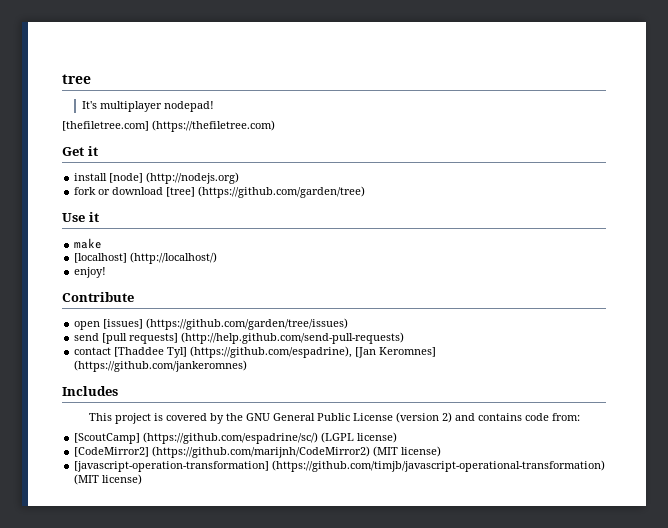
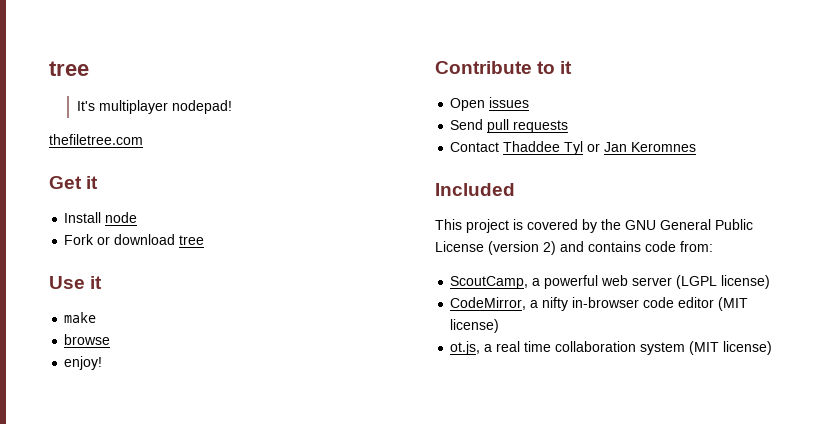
[62,120,275,132] [thefiletree.com] (https://thefiletree.com) -> [49,134,143,145] thefiletree.com
[74,172,240,184] [74,186,366,198] install [node] (http://nodejs.org) // fork or download [tree] (https://github.com/garden/tree) -> [64,212,138,223] [64,234,205,245] Install node // Fork or download tree
[74,252,218,264] [localhost] (http://localhost/) -> [64,334,111,345] browse
[74,318,349,330] [74,332,405,344] [74,346,437,358] [74,360,248,372] [62,386,118,396] // open [issues] (https://github.com/garden/tree/issues) // send [pull requests] (http://help.github.com/send-pull-requests) // contact [Thaddee Tyl] (https://github.com/espadrine), [Jan Keromnes] (https://github.com/jankeromnes) // Includes -> [537,61,573,74] [450,97,530,111] [450,119,569,133] [450,141,697,155] [435,183,515,196] to it // Open issues // Send pull requests // Contact Thaddee Tyl or Jan Keromnes // Included
[74,432,398,444] [74,446,442,458] [74,460,606,472] [ScoutCamp] (https://github.com/espadrine/sc/) (LGPL license) // [CodeMirror2] (https://github.com/marijnh/CodeMirror2) (MIT license) // [javascript-operation-transformation] (https://github.com/timjb/javascript-operational-transformation) -> [450,275,771,289] [450,297,749,311] [450,319,500,333] [450,341,686,355] ScoutCamp, a powerful web server (LGPL license) // CodeMirror, a nifty in-browser code editor (MIT license) // ot.js, a real time collaboration system

